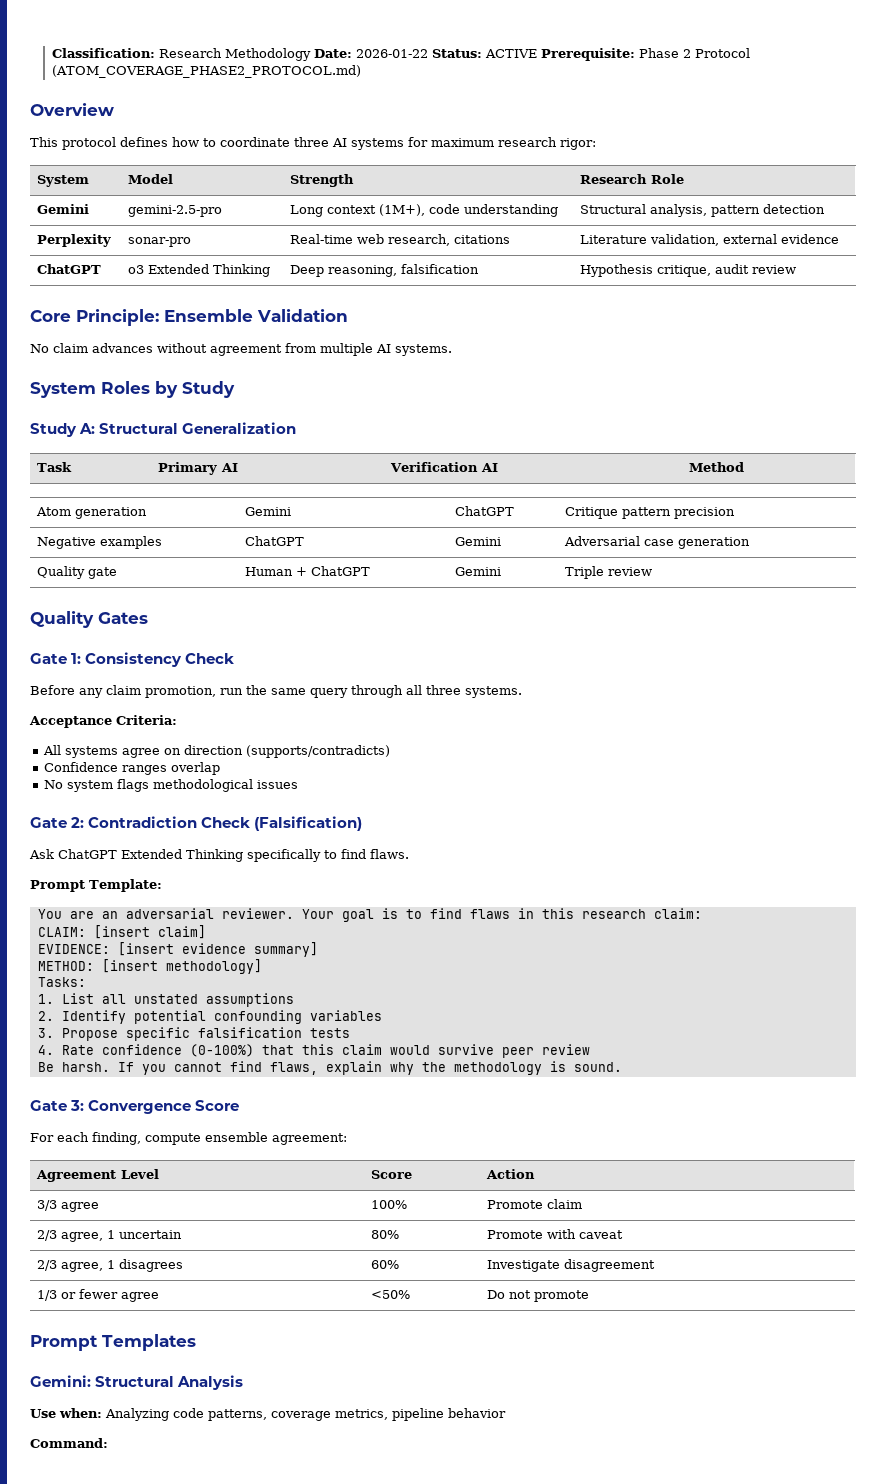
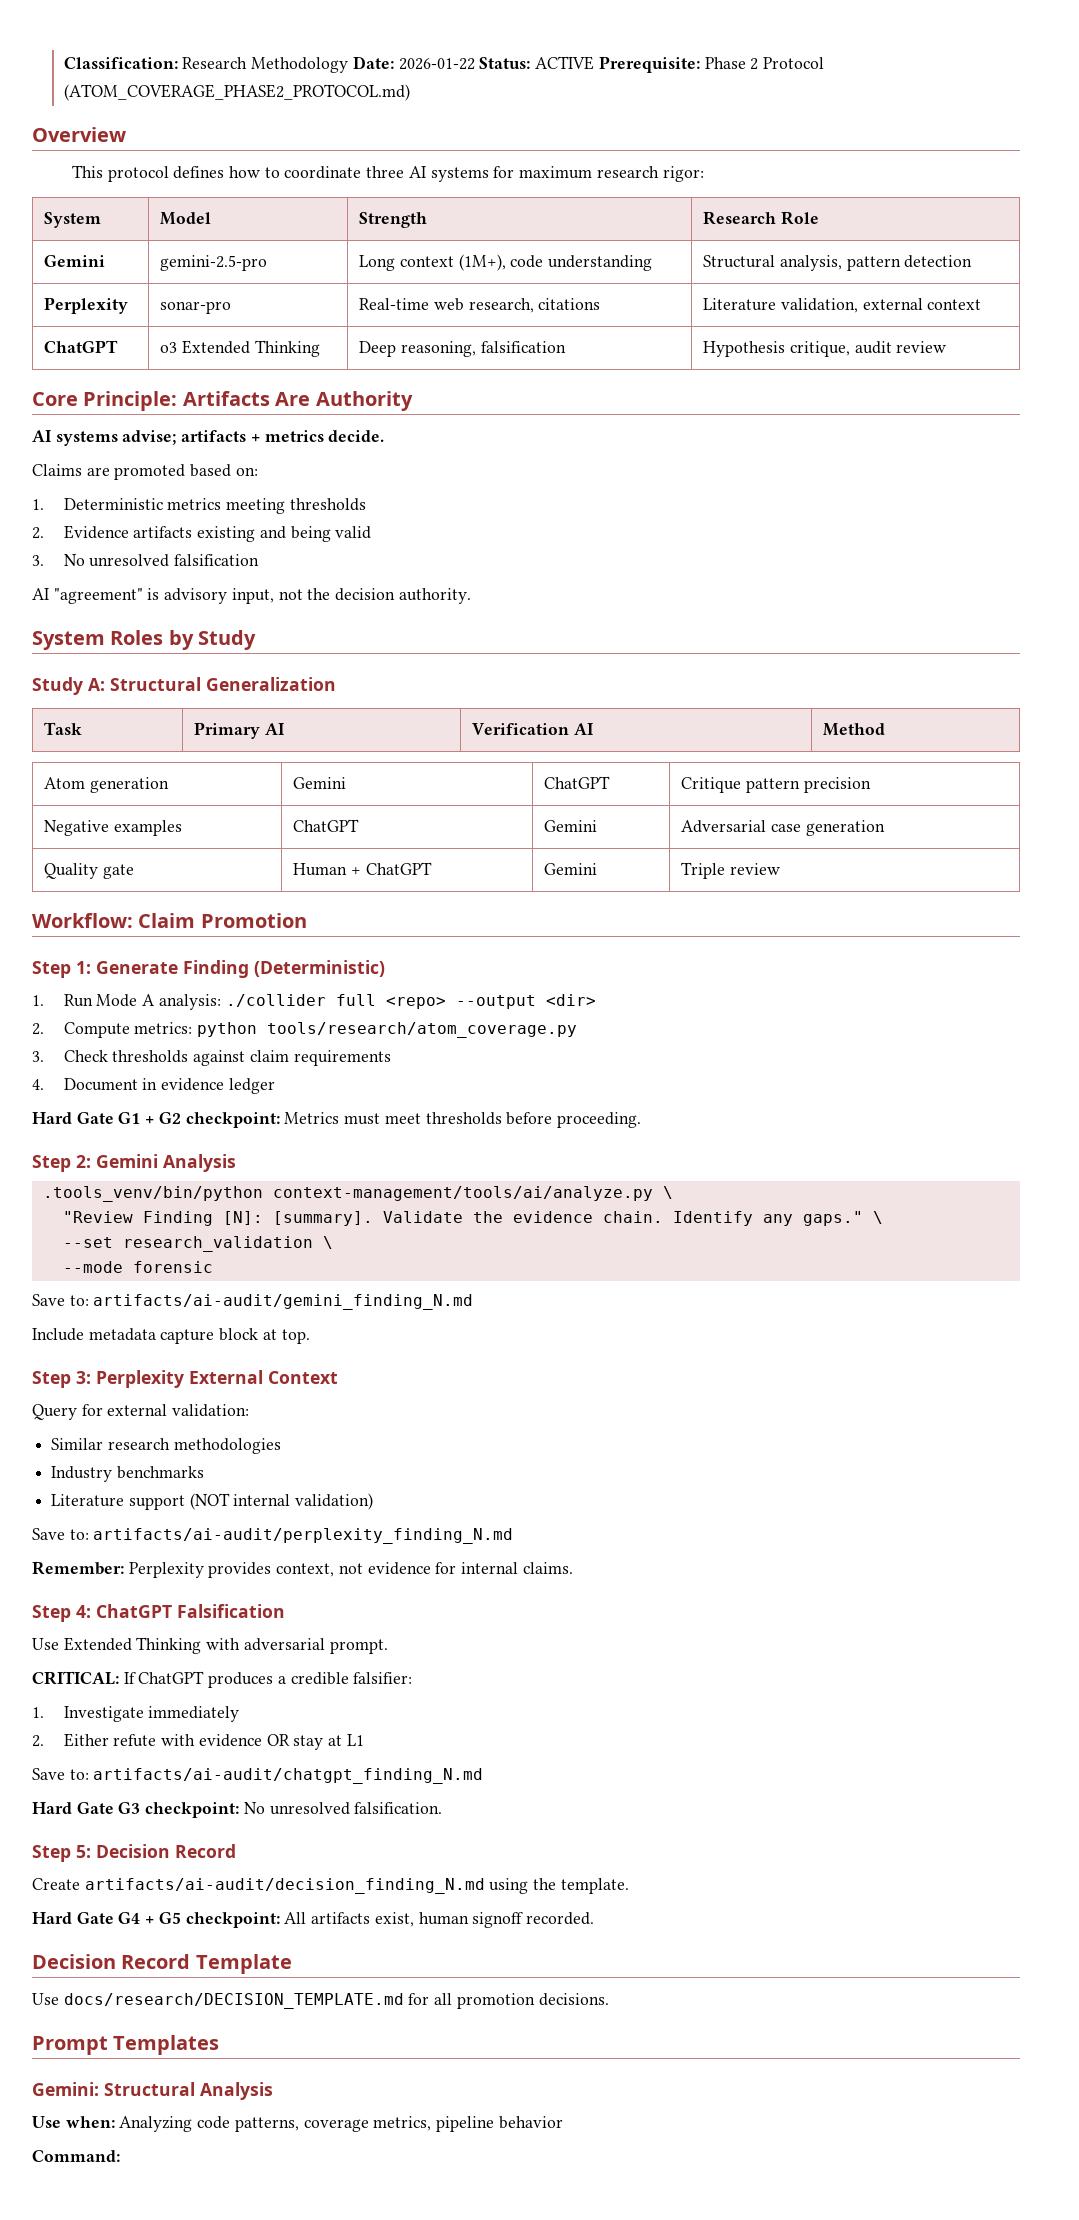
[781,234,840,244] evidence -> [927,299,982,310] context
[164,309,348,322] [30,343,452,356] Ensemble Validation // No claim advances without agreement from multiple AI systems. -> [182,391,413,411] [32,430,385,446] [32,464,258,480] [32,498,366,514] [32,525,372,542] [32,554,260,567] [32,588,471,604] Artifacts Are Authority // AI systems advise; artifacts + metrics decide. // Claims are promoted based on: // 1. Deterministic metrics meeting thresholds // 2. Evidence artifacts existing and being valid // 3. No unresolved falsification // AI "agreement" is advisory input, not the decision authority.
[30,611,148,628] [30,652,235,667] [30,685,522,698] [29,715,177,728] [43,745,391,758] [44,762,221,775] [44,779,299,792] [30,816,363,831] [29,849,409,862] [30,879,162,892] [37,908,702,922] [37,925,206,939] [37,942,318,957] [37,959,262,974] [37,977,86,987] [37,993,294,1007] [37,1010,382,1024] [37,1027,350,1041] [37,1044,590,1058] [37,1061,622,1075] [30,1100,240,1114] [30,1132,347,1145] [36,1169,160,1182] [371,1170,413,1179] [486,1169,536,1179] [37,1200,100,1212] [371,1200,408,1209] [487,1199,583,1209] [37,1230,183,1242] [371,1230,400,1239] [487,1229,624,1239] [37,1259,184,1272] [371,1260,400,1269] [487,1259,656,1272] [37,1289,160,1302] [371,1290,411,1299] [487,1290,590,1302] Quality Gates // Gate 1: Consistency Check // Before any claim promotion, run the same query through all three systems. // Acceptance Criteria: // All systems agree on direction (supports/contradicts) // Confidence ranges overlap // No system flags methodological issues // Gate 2: Contradiction Check (Falsification) // Ask ChatGPT Extended Thinking specifically to find flaws. // Prompt Template: // You are an adversarial reviewer. Your goal is to find flaws in this research claim: // CLAIM: [insert claim] // EVIDENCE: [insert evidence summary] // METHOD: [insert methodology] // Tasks: // 1. List all unstated assumptions // 2. Identify potential confounding variables // 3. Propose specific falsification tests // 4. Rate confidence (0-100%) that this claim would survive peer review // Be harsh. If you cannot find flaws, explain why the methodology is sound. // Gate 3: Convergence Score // For each finding, compute ensemble agreement: // Agreement Level | Score | Action // 3/3 agree | 100% | Promote claim // 2/3 agree, 1 uncertain | 80% | Promote with caveat // 2/3 agree, 1 disagrees | 60% | Investigate disagreement // 1/3 or fewer agree | <50% | Do not promote -> [32,913,307,928] [32,960,385,978] [32,994,596,1010] [32,1022,578,1038] [32,1050,391,1066] [32,1078,275,1094] [32,1112,641,1128] [32,1154,236,1172] [42,1186,673,1202] [62,1211,883,1226] [62,1236,333,1252] [62,1261,213,1273] [32,1294,474,1310] [32,1328,310,1344] [32,1370,338,1388] [32,1404,250,1420] [51,1438,281,1454] [51,1466,204,1482] [51,1493,374,1510] [32,1528,514,1544] [32,1561,573,1578] [32,1604,285,1622] [32,1637,388,1654] [32,1671,413,1688] [32,1706,240,1722] [32,1733,364,1750] [32,1768,484,1784] [32,1802,443,1818] [32,1844,236,1862] [32,1878,629,1894] [32,1912,594,1928] [32,1954,292,1974] [32,1993,609,2009] Workflow: Claim Promotion // Step 1: Generate Finding (Deterministic) // 1. Run Mode A analysis: ./collider full <repo> --output <dir> // 2. Compute metrics: python tools/research/atom_coverage.py // 3. Check thresholds against claim requirements // 4. Document in evidence ledger // Hard Gate G1 + G2 checkpoint: Metrics must meet thresholds before proceeding. // Step 2: Gemini Analysis // .tools_venv/bin/python context-management/tools/ai/analyze.py \ // "Review Finding [N]: [summary]. Validate the evidence chain. Identify any gaps." \ // --set research_validation \ // --mode forensic // Save to: artifacts/ai-audit/gemini_finding_N.md // Include metadata capture block at top. // Step 3: Perplexity External Context // Query for external validation: // Similar research methodologies // Industry benchmarks // Literature support (NOT internal validation) // Save to: artifacts/ai-audit/perplexity_finding_N.md // Remember: Perplexity provides context, not evidence for internal claims. // Step 4: ChatGPT Falsification // Use Extended Thinking with adversarial prompt. // CRITICAL: If ChatGPT produces a credible falsifier: // 1. Investigate immediately // 2. Either refute with evidence OR stay at L1 // Save to: artifacts/ai-audit/chatgpt_finding_N.md // Hard Gate G3 checkpoint: No unresolved falsification. // Step 5: Decision Record // Create artifacts/ai-audit/decision_finding_N.md using the template. // Hard Gate G4 + G5 checkpoint: All artifacts exist, human signoff recorded. // Decision Record Template // Use docs/research/DECISION_TEMPLATE.md for all promotion decisions.

